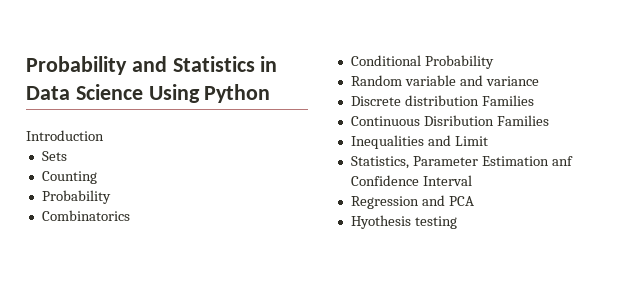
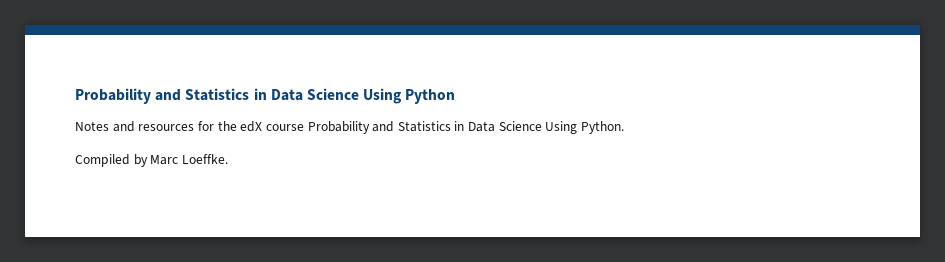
[26,130,104,141] [41,151,67,161] [41,171,97,184] [41,190,111,204] [41,210,130,221] [350,55,494,69] [350,75,539,86] [350,95,534,106] [350,115,549,126] [350,135,488,149] [350,156,573,169] [350,175,472,186] [350,195,474,209] [350,215,457,229] Introduction // Sets // Counting // Probability // Combinatorics // Conditional Probability // Random variable and variance // Discrete distribution Families // Continuous Disribution Families // Inequalities and Limit // Statistics, Parameter Estimation anf Confidence Interval // Regression and PCA // Hyothesis testing -> [75,121,625,134] [75,154,228,167] Notes and resources for the edX course Probability and Statistics in Data Science Using Python. // Compiled by Marc Loeffke.

